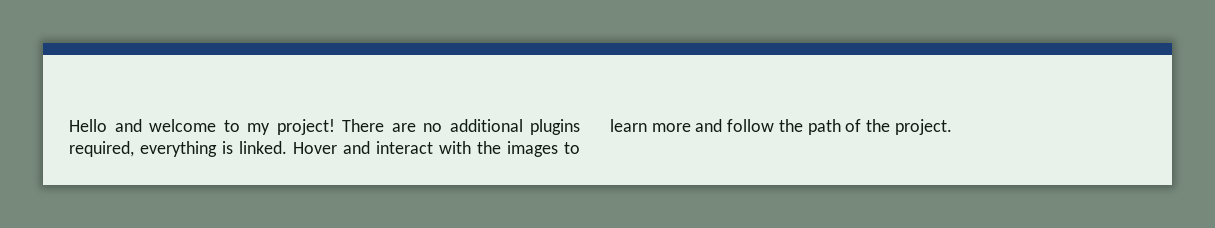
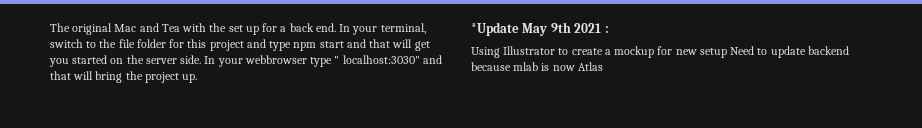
[69,119,580,135] [69,141,580,157] [610,119,952,135] Hello and welcome to my project! There are no additional plugins required, everything is linked. Hover and interact with the images to learn more and follow the path of the project. -> [50,23,426,35] [50,39,430,51] [49,55,442,67] [50,71,198,83] [471,22,609,36] [471,46,849,58] [471,62,603,71] The original Mac and Tea with the set up for a back end. In your terminal, switch to the file folder for this project and type npm start and that will get you started on the server side. In your webbrowser type " localhost:3030" and that will bring the project up. // *Update May 9th 2021 : // Using Illustrator to create a mockup for new setup Need to update backend because mlab is now Atlas

